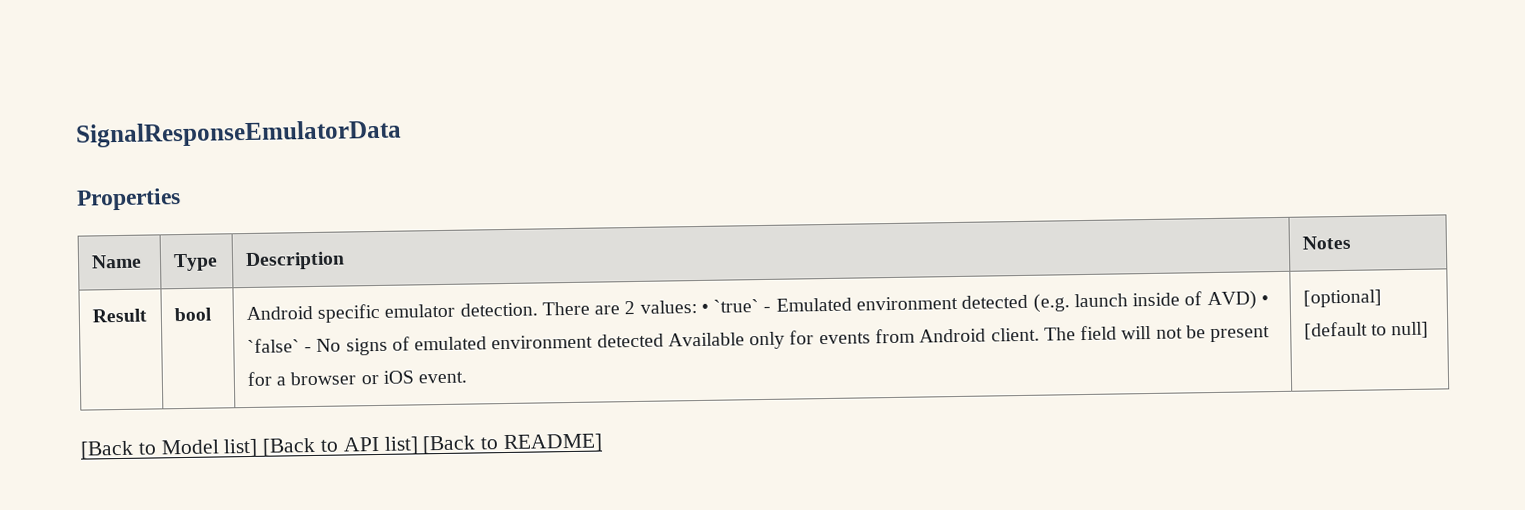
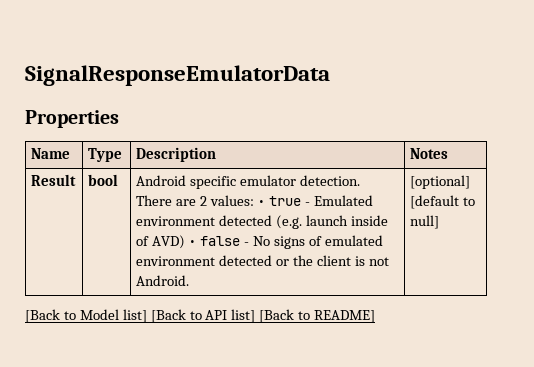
[713,299,760,313] `true` -> [268,196,301,206] true
[246,338,300,354] `false` -> [200,236,241,246] false
[667,325,1271,350] [246,370,468,387] Available only for events from Android client. The field will not be present for a browser or iOS event. -> [276,255,389,266] [136,275,190,286] or the client is not Android.

